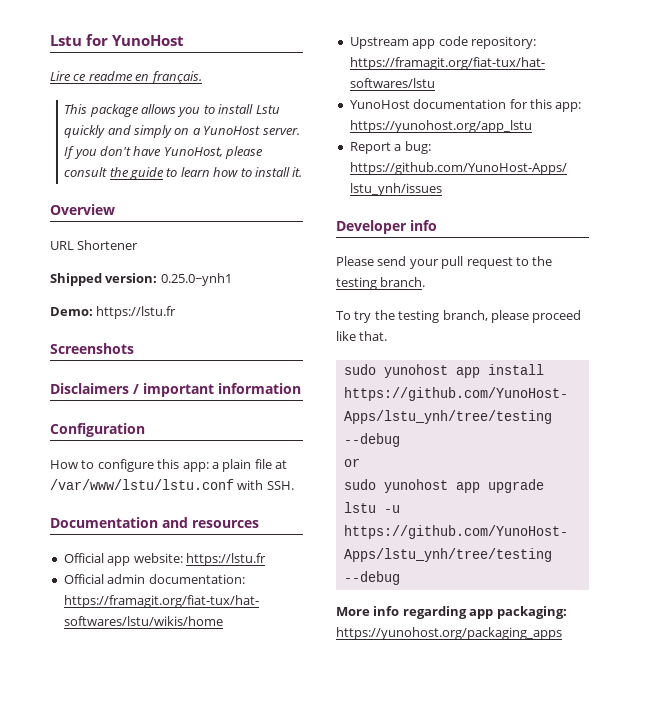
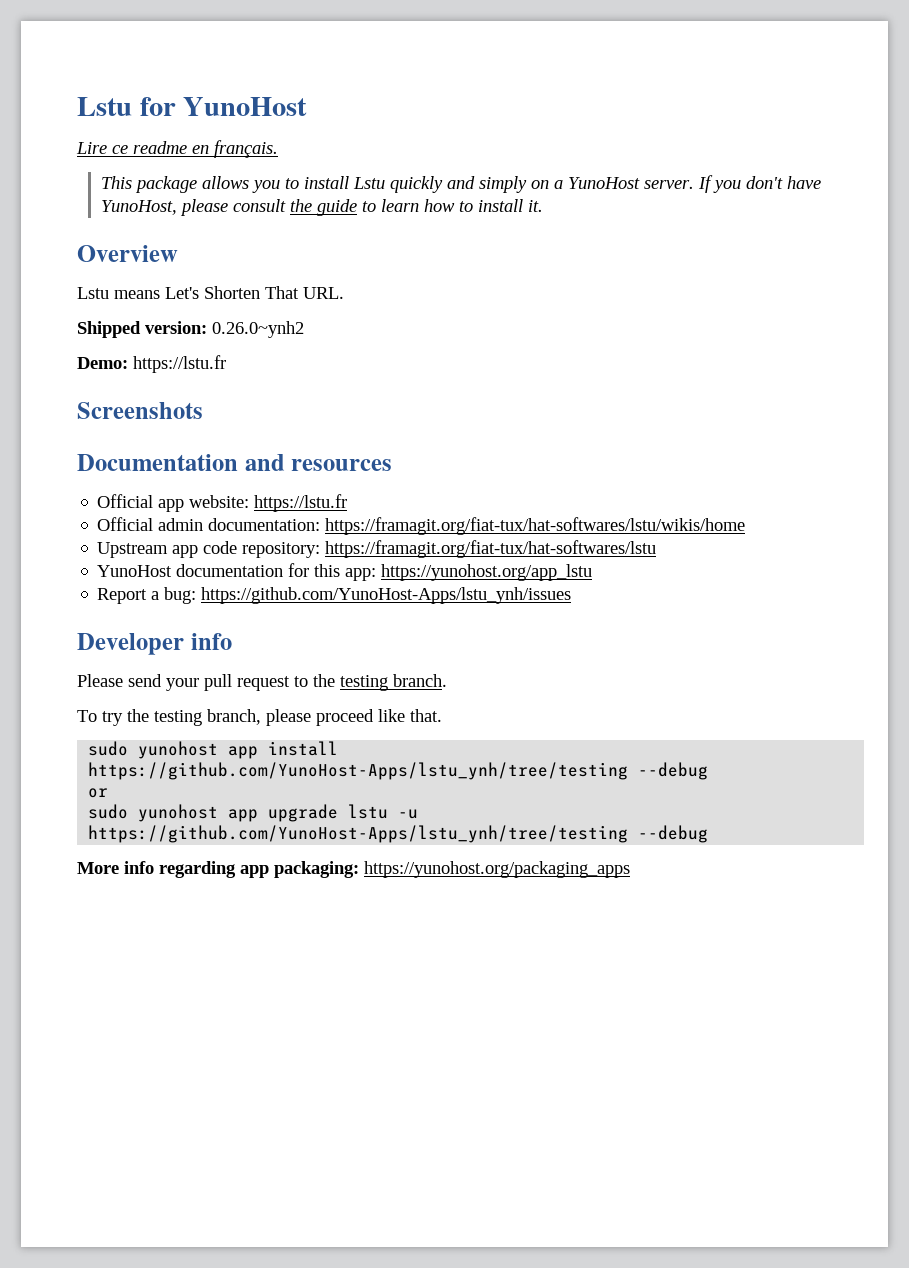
[50,240,139,250] URL Shortener -> [77,286,344,299] Lstu means Let's Shorten That URL.
[160,273,232,286] 0.25.0~ynh1 -> [212,321,304,338] 0.26.0~ynh2
[50,383,301,397] [50,423,145,437] [50,459,287,472] [50,479,294,490] // Disclaimers / important information // Configuration // How to configure this app: a plain file at /var/www/lstu/lstu.conf with SSH. -> (203, 410) none

